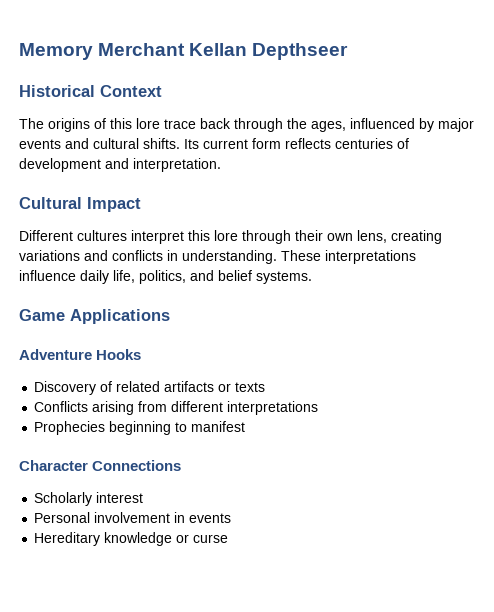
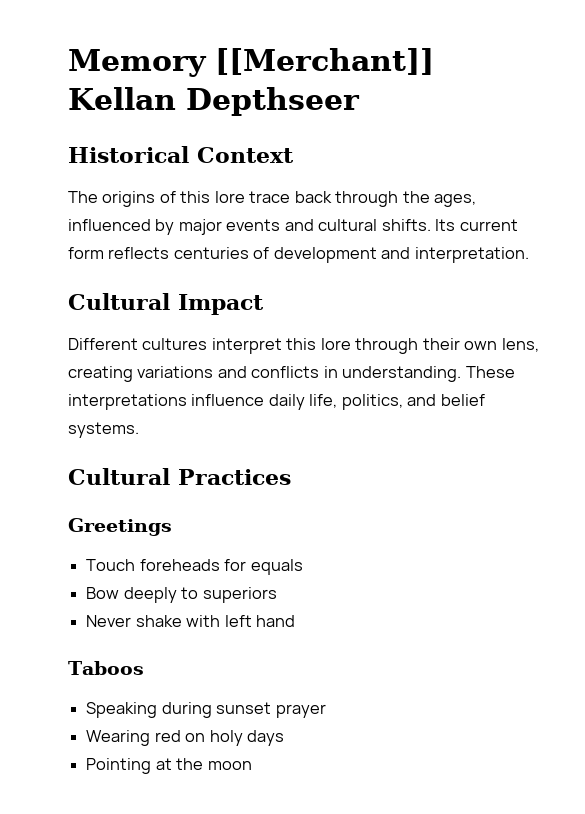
[98,43,186,56] Merchant -> [215,48,434,75] [[Merchant]]
[19,309,170,324] [19,349,142,360] [34,381,266,395] [34,401,319,415] [34,421,246,435] [19,460,182,471] [34,492,144,506] [34,512,232,523] [34,532,229,546] Game Applications // Adventure Hooks // Discovery of related artifacts or texts // Conflicts arising from different interpretations // Prophecies beginning to manifest // Character Connections // Scholarly interest // Personal involvement in events // Hereditary knowledge or curse -> [68,468,291,485] [68,518,172,536] [86,559,303,575] [86,587,277,603] [86,615,295,627] [68,661,144,675] [86,702,326,718] [86,730,284,746] [86,758,252,774] Cultural Practices // Greetings // Touch foreheads for equals // Bow deeply to superiors // Never shake with left hand // Taboos // Speaking during sunset prayer // Wearing red on holy days // Pointing at the moon

